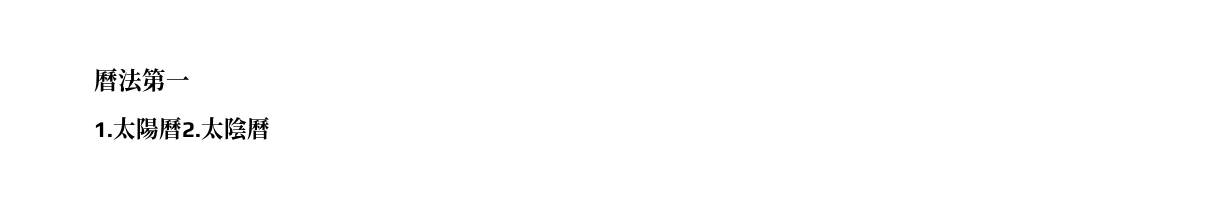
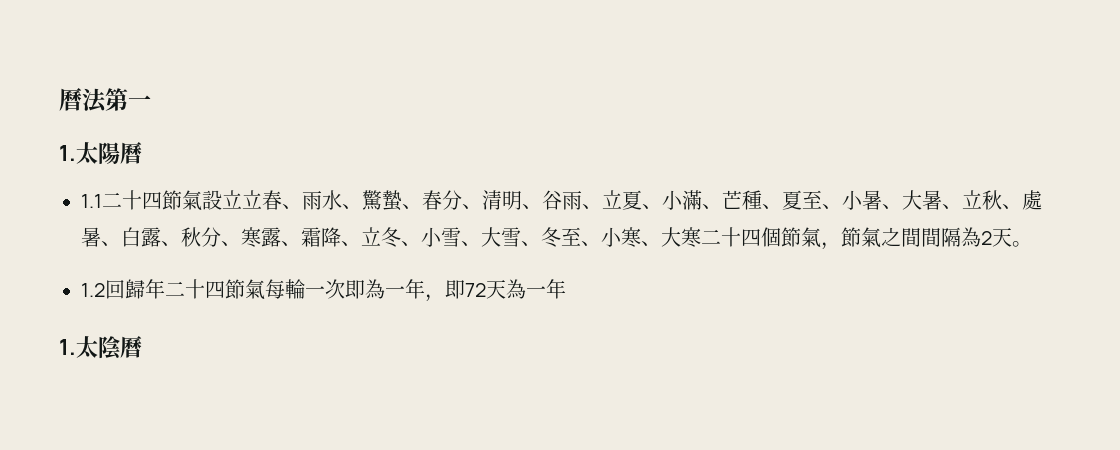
[182,122,201,137] 2. -> [81,190,1042,211] [81,227,1032,250] [81,279,566,302] [59,339,76,355] // 1.1二十四節氣設立立春、雨水、驚蟄、春分、清明、谷雨、立夏、小滿、芒種、夏至、小暑、大暑、立秋、處暑、白露、秋分、寒露、霜降、立冬、小雪、大雪、冬至、小寒、大寒二十四個節氣，節氣之間間隔為2天。 // 1.2回歸年二十四節氣每輪一次即為一年，即72天為一年 // 1.

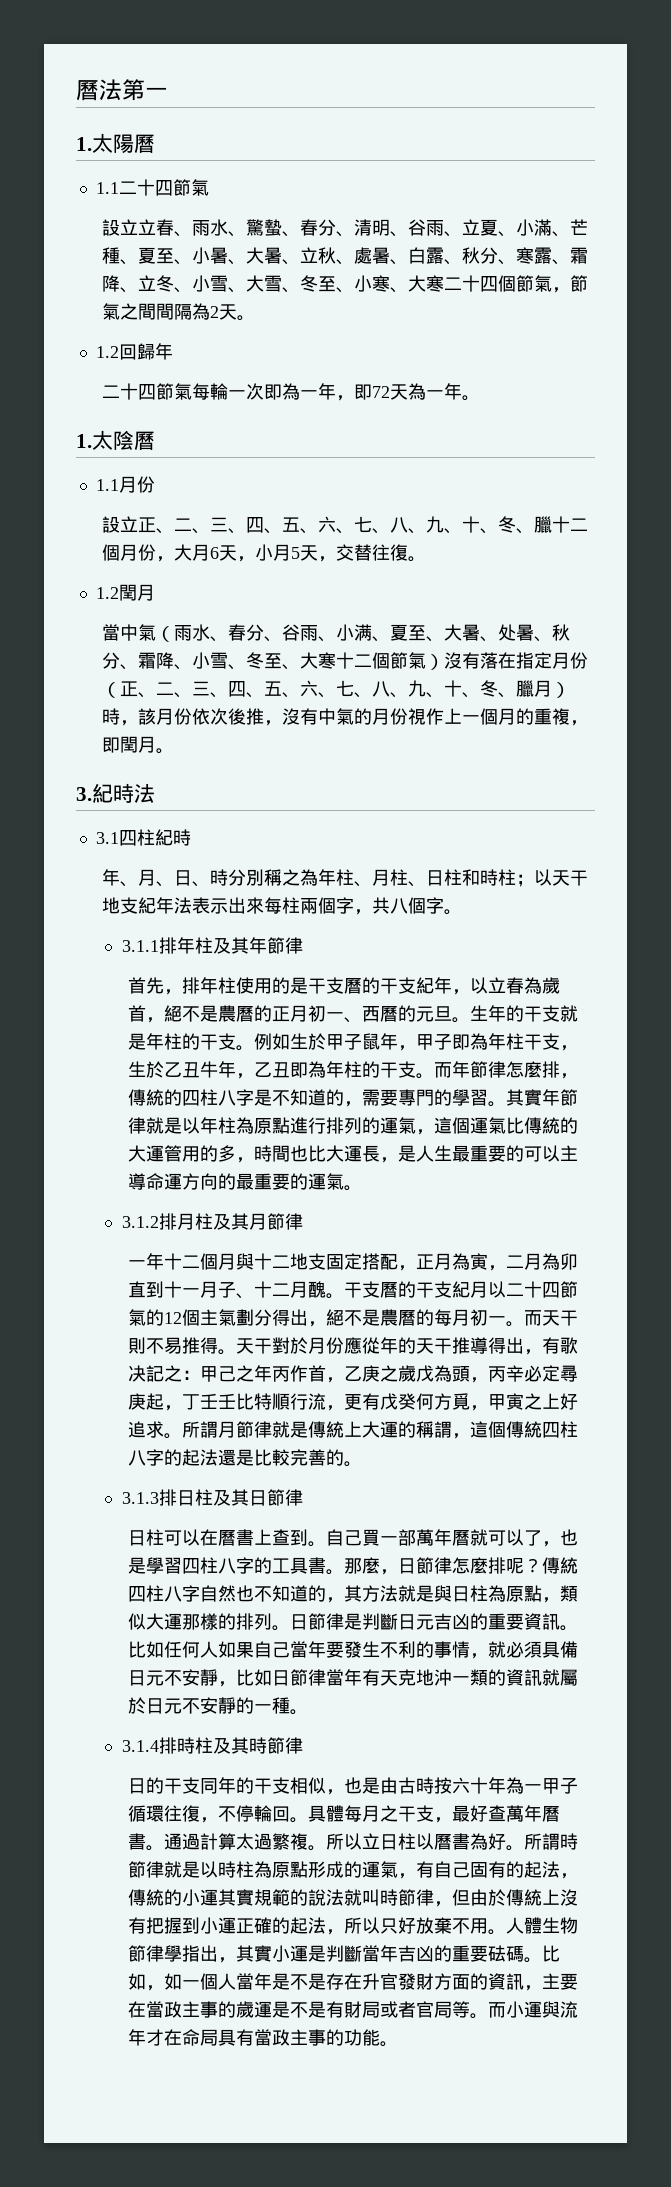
(202, 200) none -> (209, 187) //
(165, 289) none -> (173, 351) //
(566, 289) none -> [461,395,480,401] 。
(142, 347) none -> [95,476,155,493] [101,516,588,534] [101,544,426,562] [95,584,155,601] [101,624,570,642] [101,652,588,670] [101,680,570,698] [101,708,588,726] [101,736,174,754] [76,783,155,803] [95,829,191,846] [101,869,588,887] [101,897,462,915] [121,937,303,954] [127,977,560,995] [127,1005,578,1023] [127,1033,578,1051] [127,1061,578,1079] [127,1089,578,1107] [127,1117,578,1135] [127,1145,578,1163] [127,1173,362,1191] [121,1213,303,1230] [127,1253,578,1271] [127,1281,578,1299] [127,1309,578,1327] [127,1337,578,1355] [127,1365,578,1383] [127,1393,578,1411] [127,1421,578,1439] [127,1449,362,1467] [121,1489,303,1506] [127,1529,578,1547] [127,1557,578,1575] [127,1585,578,1603] [127,1613,578,1631] [127,1641,578,1659] [127,1669,578,1687] [127,1697,308,1715] [121,1737,303,1754] [127,1777,578,1795] [127,1805,560,1823] [127,1833,578,1851] [127,1861,578,1879] [127,1889,578,1907] [127,1917,578,1935] [127,1945,560,1963] [127,1973,578,1991] [127,2001,578,2019] [127,2029,398,2047] // 1.1月份 // 設立正、二、三、四、五、六、七、八、九、十、冬、臘十二個月份，大月6天，小月5天，交替往復。 // 1.2閏月 // 當中氣（雨水、春分、谷雨、小满、夏至、大暑、处暑、秋分、霜降、小雪、冬至、大寒十二個節氣）沒有落在指定月份（正、二、三、四、五、六、七、八、九、十、冬、臘月）時，該月份依次後推，沒有中氣的月份視作上一個月的重複，即閏月。 // 3.紀時法 // 3.1四柱紀時 // 年、月、日、時分別稱之為年柱、月柱、日柱和時柱；以天干地支紀年法表示出來每柱兩個字，共八個字。 // 3.1.1排年柱及其年節律 // 首先，排年柱使用的是干支曆的干支紀年，以立春為歲首，絕不是農曆的正月初一、西曆的元旦。生年的干支就是年柱的干支。例如生於甲子鼠年，甲子即為年柱干支，生於乙丑牛年，乙丑即為年柱的干支。而年節律怎麼排，傳統的四柱八字是不知道的，需要專門的學習。其實年節律就是以年柱為原點進行排列的運氣，這個運氣比傳統的大運管用的多，時間也比大運長，是人生最重要的可以主導命運方向的最重要的運氣。 // 3.1.2排月柱及其月節律 // 一年十二個月與十二地支固定搭配，正月為寅，二月為卯直到十一月子、十二月醜。干支曆的干支紀月以二十四節氣的12個主氣劃分得出，絕不是農曆的每月初一。而天干則不易推得。天干對於月份應從年的天干推導得出，有歌决記之：甲己之年丙作首，乙庚之歲戊為頭，丙辛必定尋庚起，丁壬壬比特順行流，更有戊癸何方覓，甲寅之上好追求。所謂月節律就是傳統上大運的稱謂，這個傳統四柱八字的起法還是比較完善的。 // 3.1.3排日柱及其日節律 // 日柱可以在曆書上查到。自己買一部萬年曆就可以了，也是學習四柱八字的工具書。那麼，日節律怎麼排呢？傳統四柱八字自然也不知道的，其方法就是與日柱為原點，類似大運那樣的排列。日節律是判斷日元吉凶的重要資訊。比如任何人如果自己當年要發生不利的事情，就必須具備日元不安靜，比如日節律當年有天克地沖一類的資訊就屬於日元不安靜的一種。 // 3.1.4排時柱及其時節律 // 日的干支同年的干支相似，也是由古時按六十年為一甲子循環往復，不停輪回。具體每月之干支，最好查萬年曆書。通過計算太過繁複。所以立日柱以曆書為好。所謂時節律就是以時柱為原點形成的運氣，有自己固有的起法，傳統的小運其實規範的說法就叫時節律，但由於傳統上沒有把握到小運正確的起法，所以只好放棄不用。人體生物節律學指出，其實小運是判斷當年吉凶的重要砝碼。比如，如一個人當年是不是存在升官發財方面的資訊，主要在當政主事的歲運是不是有財局或者官局等。而小運與流年才在命局具有當政主事的功能。

